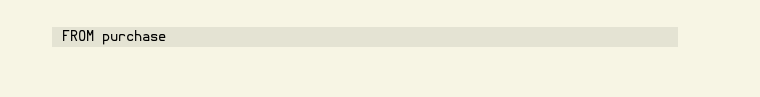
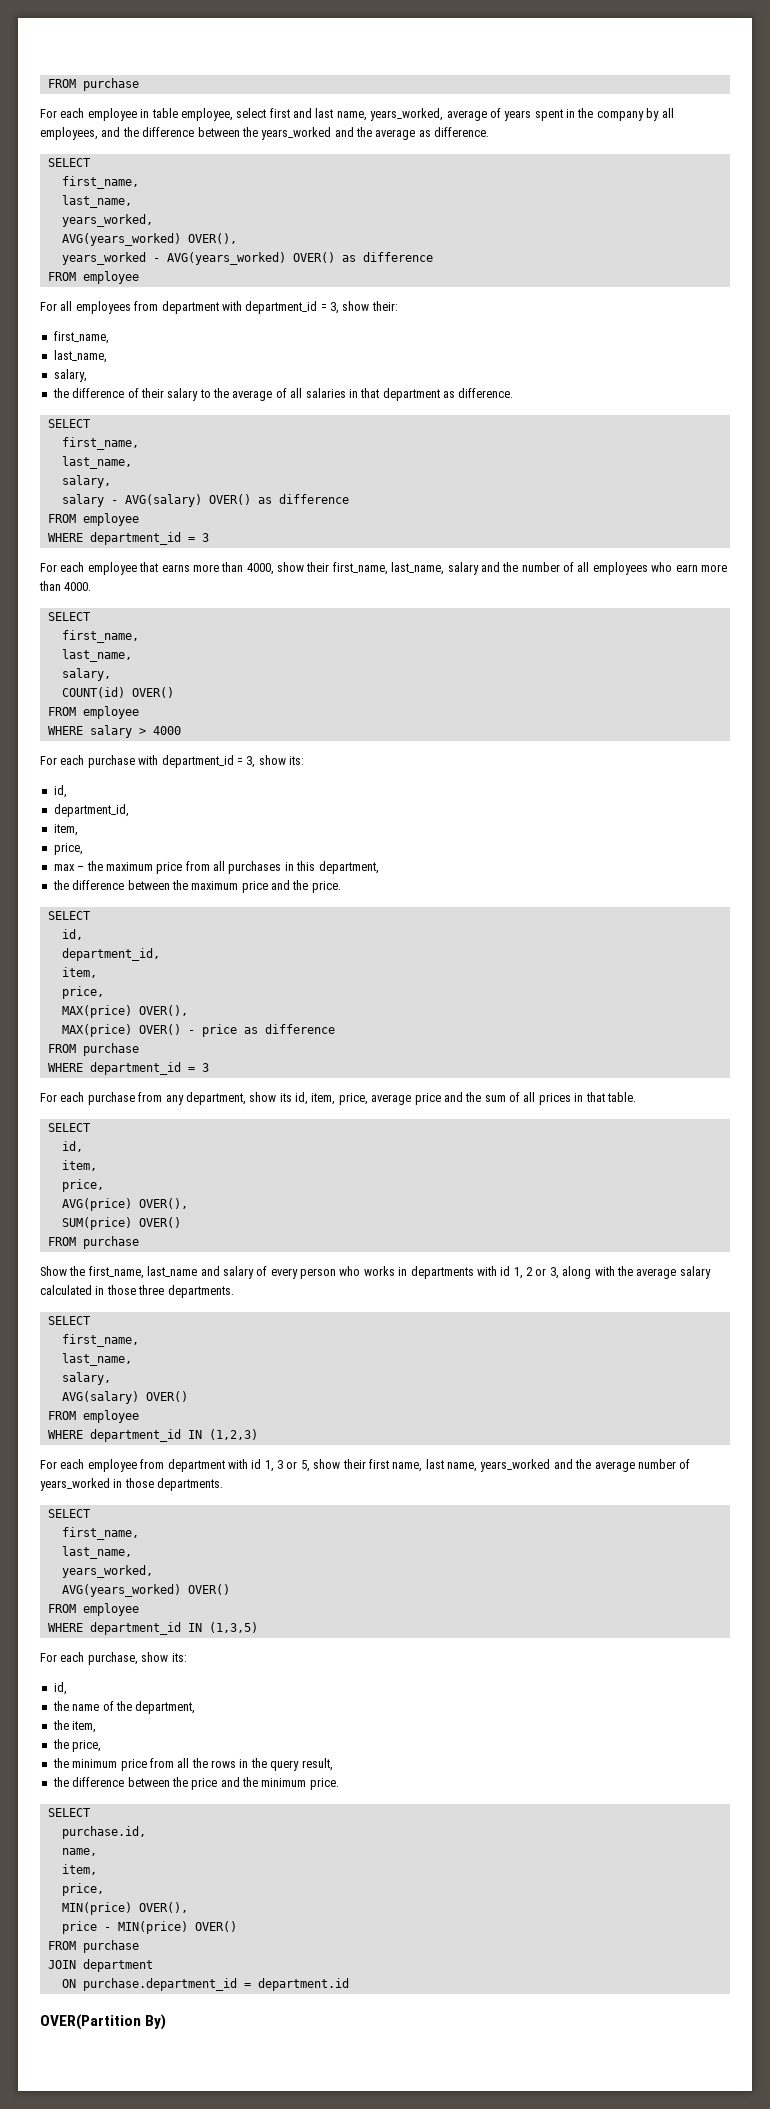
[61,30,166,45] FROM purchase -> [47,78,139,91] [40,108,674,121] [40,127,490,140] [47,158,90,167] [61,176,139,189] [61,195,132,208] [61,214,153,227] [61,233,237,246] [61,252,433,265] [47,271,139,284] [40,301,398,314] [53,331,109,344] [53,350,107,363] [53,369,87,382] [52,388,514,401] [47,419,90,428] [61,437,139,450] [61,456,132,469] [61,475,111,488] [61,494,349,507] [47,513,139,526] [47,532,209,545] [40,562,727,575] [39,581,92,591] [47,612,90,621] [61,630,139,643] [61,649,132,662] [61,668,111,681] [61,687,174,698] [47,706,139,719] [47,725,181,738] [40,755,304,768] [53,785,67,798] [53,804,129,817] [53,824,78,836] [53,843,83,855] [53,861,379,874] [52,880,341,893] [47,911,90,920] [61,929,83,940] [61,948,160,961] [61,967,97,978] [61,986,104,999] [61,1005,188,1018] [61,1024,335,1037] [47,1043,139,1056] [47,1062,209,1075] [40,1092,636,1105] [47,1123,90,1132] [61,1141,83,1152] [61,1160,97,1171] [61,1179,104,1192] [61,1198,188,1211] [61,1217,181,1230] [47,1236,139,1249] [40,1266,711,1279] [40,1285,234,1298] [47,1316,90,1325] [61,1334,139,1347] [61,1353,132,1366] [61,1372,111,1385] [61,1391,188,1404] [47,1410,139,1423] [47,1429,258,1442] [40,1459,691,1472] [40,1478,224,1491] [47,1509,90,1518] [61,1527,139,1540] [61,1546,132,1559] [61,1565,153,1578] [61,1584,230,1597] [47,1603,139,1616] [47,1622,258,1635] [40,1652,187,1665] [53,1682,67,1695] [52,1701,196,1714] [52,1720,97,1733] [52,1739,102,1752] [52,1758,333,1771] [52,1777,339,1790] [47,1808,90,1817] [61,1826,146,1839] [61,1848,97,1856] [61,1864,97,1875] [61,1883,104,1896] [61,1902,188,1915] [61,1921,237,1934] [47,1940,139,1953] [47,1959,153,1972] [61,1978,349,1991] [40,2014,167,2030] FROM purchase // For each employee in table employee, select first and last name, years_worked, average of years spent in the company by all employees, and the difference between the years_worked and the average as difference. // SELECT // first_name, // last_name, // years_worked, // AVG(years_worked) OVER(), // years_worked - AVG(years_worked) OVER() as difference // FROM employee // For all employees from department with department_id = 3, show their: // first_name, // last_name, // salary, // the difference of their salary to the average of all salaries in that department as difference. // SELECT // first_name, // last_name, // salary, // salary - AVG(salary) OVER() as difference // FROM employee // WHERE department_id = 3 // For each employee that earns more than 4000, show their first_name, last_name, salary and the number of all employees who earn more than 4000. // SELECT // first_name, // last_name, // salary, // COUNT(id) OVER() // FROM employee // WHERE salary > 4000 // For each purchase with department_id = 3, show its: // id, // department_id, // item, // price, // max – the maximum price from all purchases in this department, // the difference between the maximum price and the price. // SELECT // id, // department_id, // item, // price, // MAX(price) OVER(), // MAX(price) OVER() - price as difference // FROM purchase // WHERE department_id = 3 // For each purchase from any department, show its id, item, price, average price and the sum of all prices in that table. // SELECT // id, // item, // price, // AVG(price) OVER(), // SUM(price) OVER() // FROM purchase // Show the first_name, last_name and salary of every person who works in departments with id 1, 2 or 3, along with the average salary calculated in those three departments. // SELECT // first_name, // last_name, // salary, // AVG(salary) OVER() // FROM employee // WHERE department_id IN (1,2,3) // For each employee from department with id 1, 3 or 5, show their first name, last name, years_worked and the average number of years_worked in those departments. // SELECT // first_name, // last_name, // years_worked, // AVG(years_worked) OVER() // FROM employee // WHERE department_id IN (1,3,5) // For each purchase, show its: // id, // the name of the department, // the item, // the price, // the minimum price from all the rows in the query result, // the difference between the price and the minimum price. // SELECT // purchase.id, // name, // item, // price, // MIN(price) OVER(), // price - MIN(price) OVER() // FROM purchase // JOIN department // ON purchase.department_id = department.id // OVER(Partition By)

